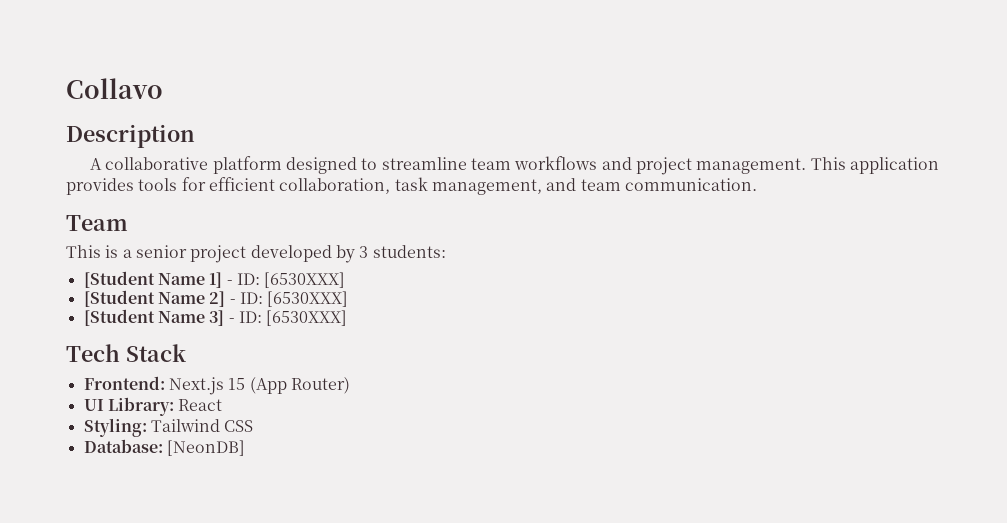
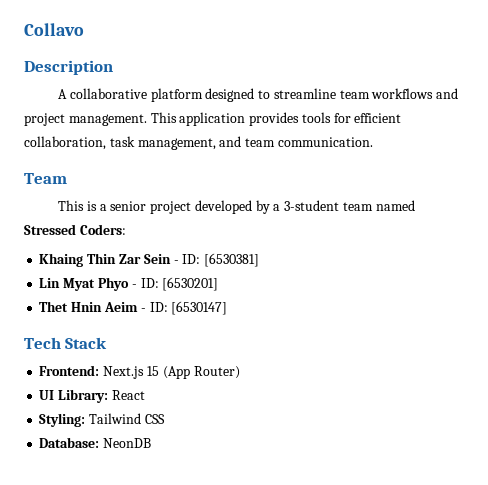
[359,245,446,258] [83,271,346,288] [83,290,349,307] [83,309,348,326] 3 students: // [Student Name 1] - ID: [6530XXX] // [Student Name 2] - ID: [6530XXX] // [Student Name 3] - ID: [6530XXX] -> [273,200,415,211] [24,224,126,235] [39,253,260,267] [39,277,219,291] [39,301,228,315] a 3-student team named Stressed Coders: // Khaing Thin Zar Sein - ID: [6530381] // Lin Myat Phyo - ID: [6530201] // Thet Hnin Aeim - ID: [6530147]
[166,440,245,456] [NeonDB] -> [103,438,152,448] NeonDB

